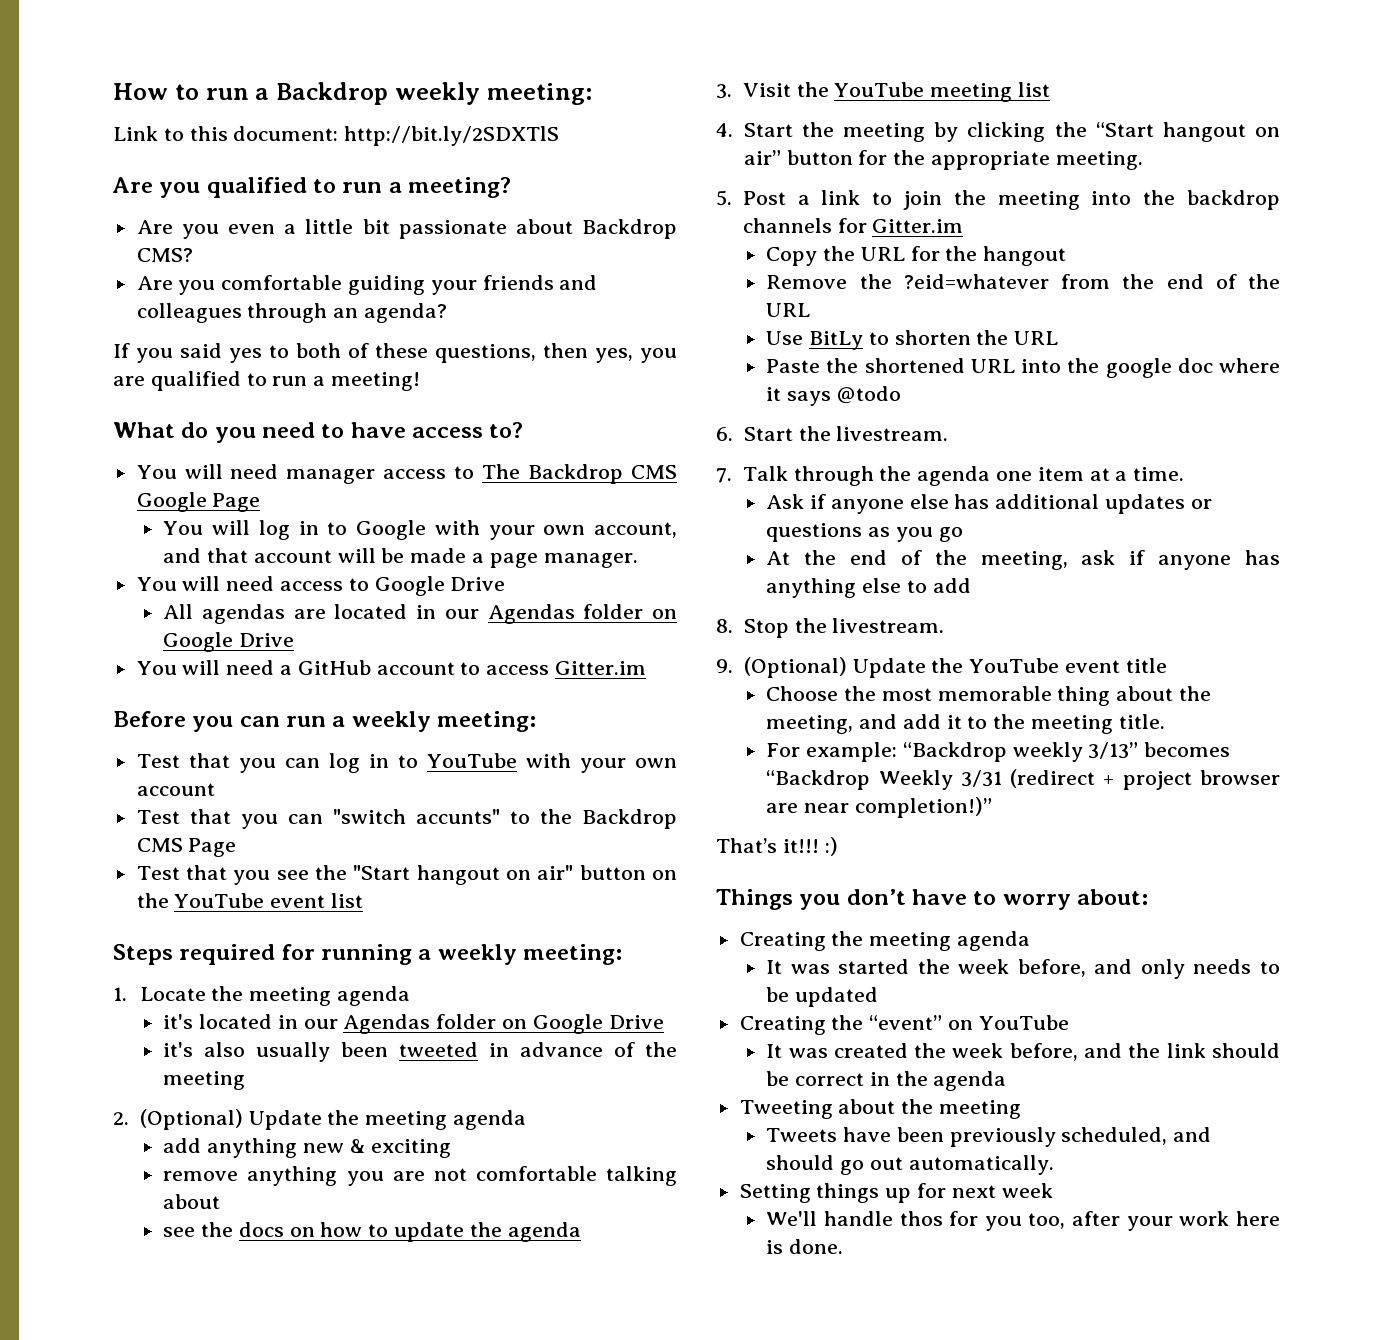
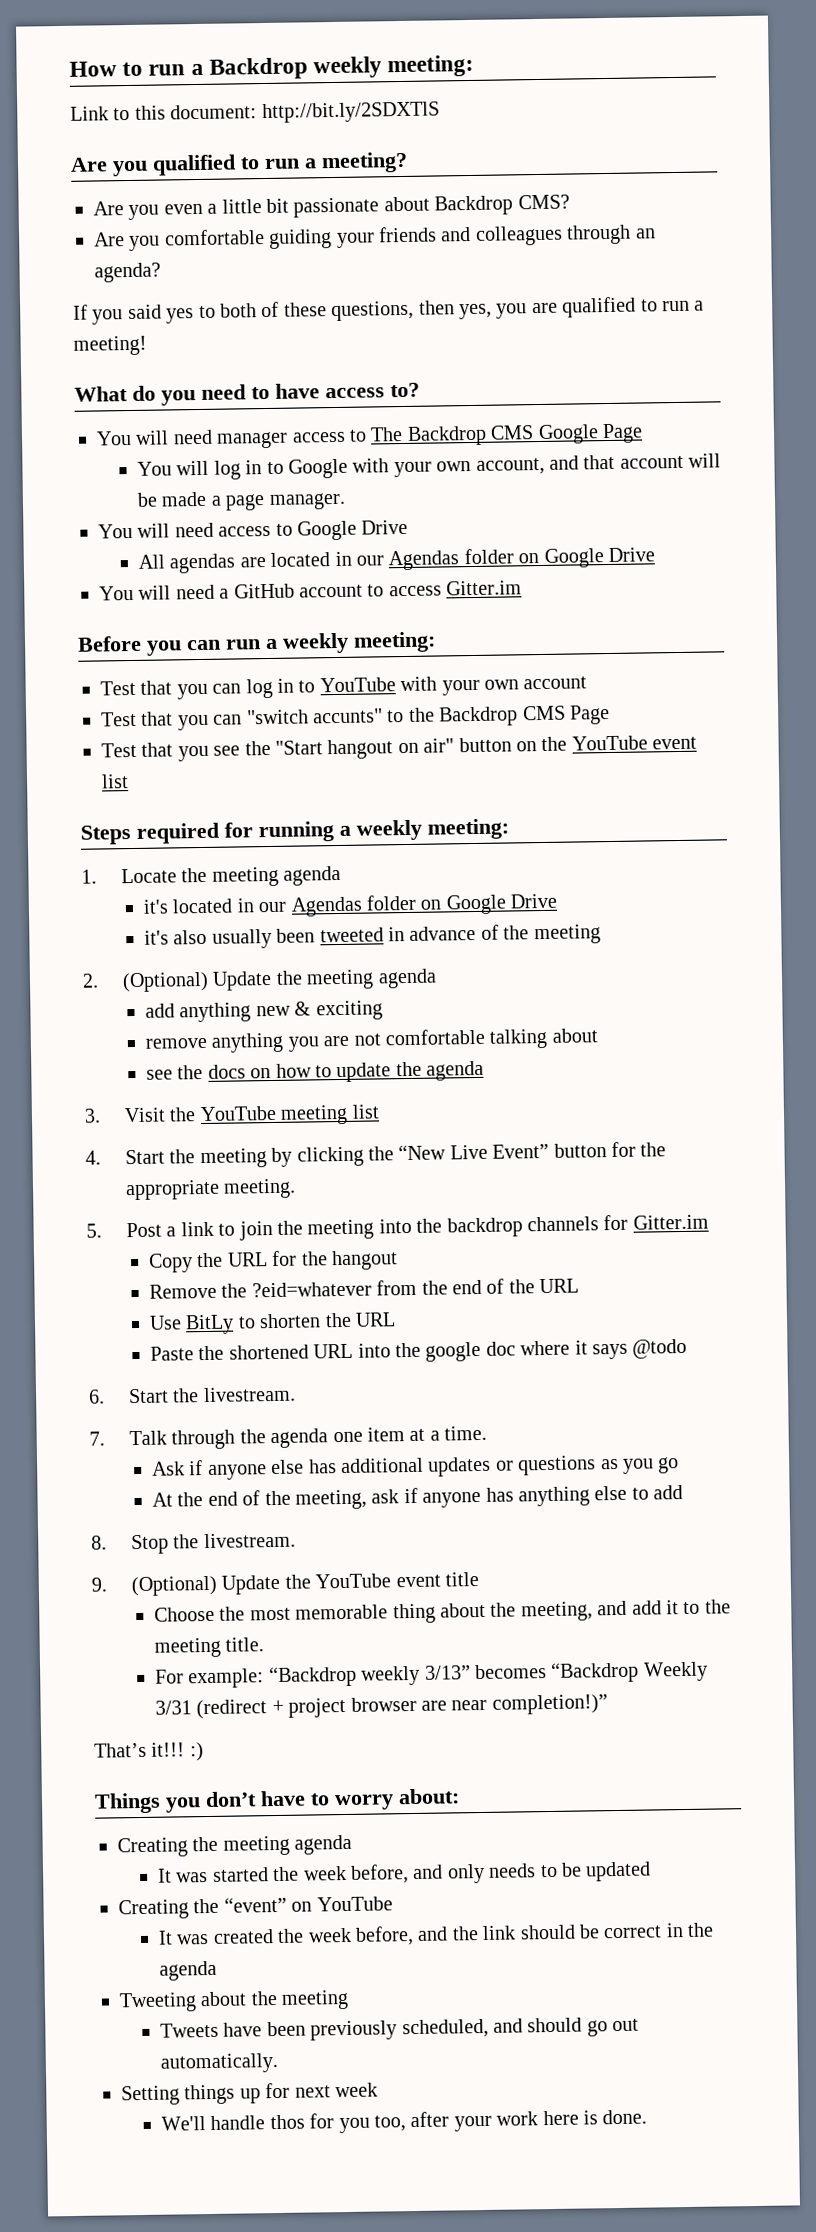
[1095,122,1280,142] [743,150,781,165] “Start hangout on air” -> [398,1143,550,1161] “New Live Event”

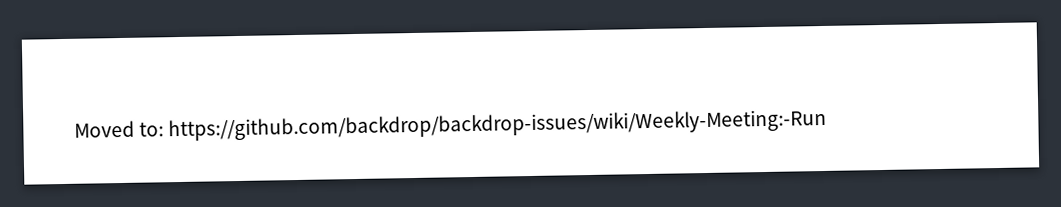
[69,54,475,80] [70,101,440,124] [70,151,408,177] [93,194,570,220] [94,224,656,251] [94,262,161,283] [73,296,705,325] [73,335,147,356] [74,382,420,406] [96,423,643,449] [136,453,722,480] [136,491,346,511] [98,519,409,541] [137,547,655,574] [99,580,523,601] [77,631,436,656] [100,676,588,700] [101,705,610,731] [101,735,698,762] [101,774,129,789] [80,818,509,845] [81,865,342,887] [142,893,558,917] [143,924,601,949] [82,968,437,993] [144,1000,383,1023] [144,1028,598,1053] [145,1060,485,1083] [84,1104,380,1125] [85,1141,667,1169] [124,1178,297,1201] [86,1214,709,1241] [147,1250,398,1273] [148,1278,580,1299] [148,1312,396,1335] [149,1338,688,1362] [88,1386,296,1404] [89,1425,488,1450] [151,1455,680,1480] [151,1485,684,1510] [91,1532,296,1555] [91,1572,479,1597] [153,1599,731,1624] [153,1637,265,1658] [154,1661,708,1689] [154,1694,608,1720] [94,1742,204,1762] [94,1788,460,1814] [117,1834,353,1858] [157,1861,652,1884] [118,1896,393,1920] [157,1922,715,1946] [158,1960,217,1981] [119,1989,350,2013] [159,2017,640,2041] [159,2053,279,2074] [121,2082,378,2106] [160,2109,648,2134] How to run a Backdrop weekly meeting: // Link to this document: http://bit.ly/2SDXTlS // Are you qualified to run a meeting? // Are you even a little bit passionate about Backdrop CMS? // Are you comfortable guiding your friends and colleagues through an agenda? // If you said yes to both of these questions, then yes, you are qualified to run a meeting! // What do you need to have access to? // You will need manager access to The Backdrop CMS Google Page // You will log in to Google with your own account, and that account will be made a page manager. // You will need access to Google Drive // All agendas are located in our Agendas folder on Google Drive // You will need a GitHub account to access Gitter.im // Before you can run a weekly meeting: // Test that you can log in to YouTube with your own account // Test that you can "switch accunts" to the Backdrop CMS Page // Test that you see the "Start hangout on air" button on the YouTube event list // Steps required for running a weekly meeting: // 1. Locate the meeting agenda // it's located in our Agendas folder on Google Drive // it's also usually been tweeted in advance of the meeting // 2. (Optional) Update the meeting agenda // add anything new & exciting // remove anything you are not comfortable talking about // see the docs on how to update the agenda // 3. Visit the YouTube meeting list // 4. Start the meeting by clicking the “New Live Event” button for the appropriate meeting. // 5. Post a link to join the meeting into the backdrop channels for Gitter.im // Copy the URL for the hangout // Remove the ?eid=whatever from the end of the URL // Use BitLy to shorten the URL // Paste the shortened URL into the google doc where it says @todo // 6. Start the livestream. // 7. Talk through the agenda one item at a time. // Ask if anyone else has additional updates or questions as you go // At the end of the meeting, ask if anyone has anything else to add // 8. Stop the livestream. // 9. (Optional) Update the YouTube event title // Choose the most memorable thing about the meeting, and add it to the meeting title. // For example: “Backdrop weekly 3/13” becomes “Backdrop Weekly 3/31 (redirect + project browser are near completion!)” // That’s it!!! :) // Things you don’t have to worry about: // Creating the meeting agenda // It was started the week before, and only needs to be updated // Creating the “event” on YouTube // It was created the week before, and the link should be correct in the agenda // Tweeting about the meeting // Tweets have been previously scheduled, and should go out automatically. // Setting things up for next week // We'll handle thos for you too, after your work here is done. -> [74,108,828,142] Moved to: https://github.com/backdrop/backdrop-issues/wiki/Weekly-Meeting:-Run

